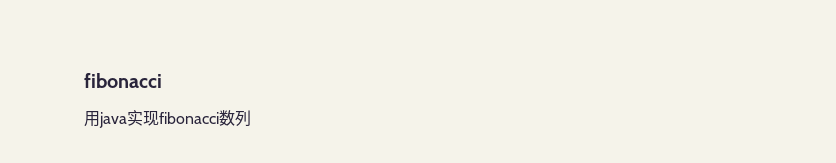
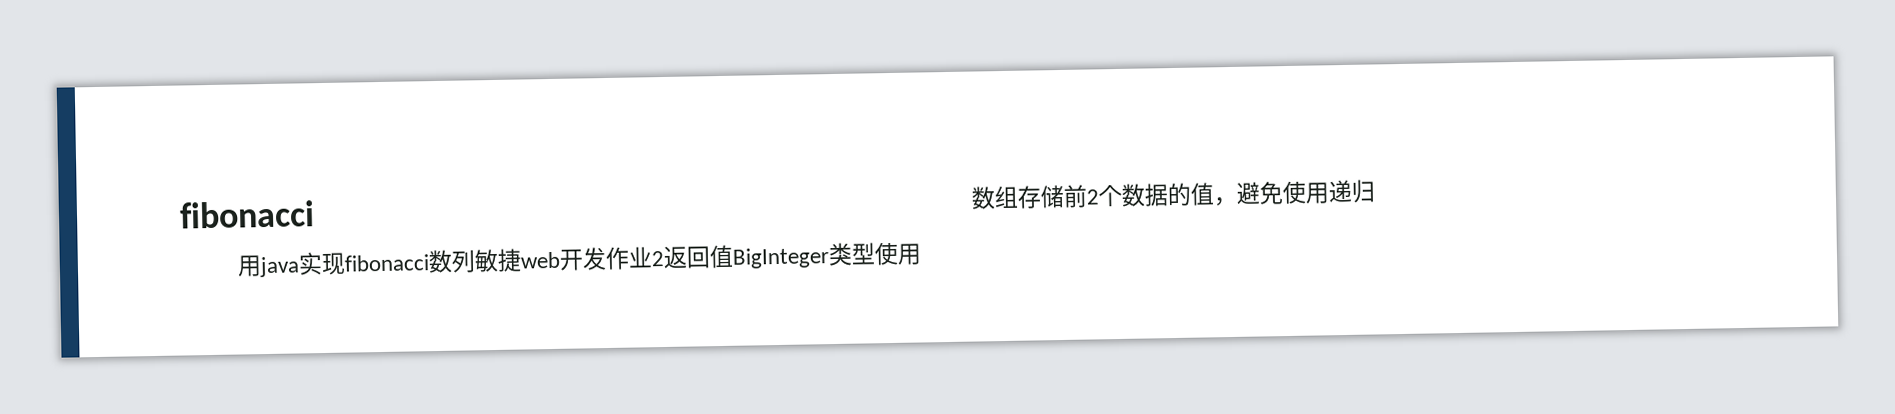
(251, 118) none -> [473,241,922,273] [971,179,1375,210] 敏捷web开发作业2返回值BigInteger类型使用数组存储前2个数据的值，避免使用递归

